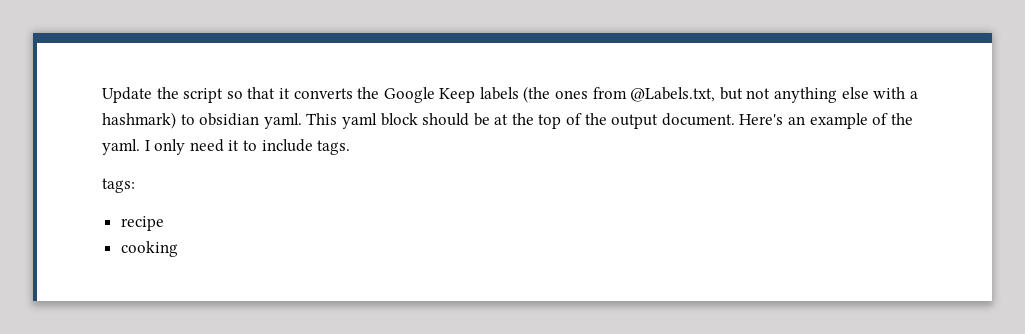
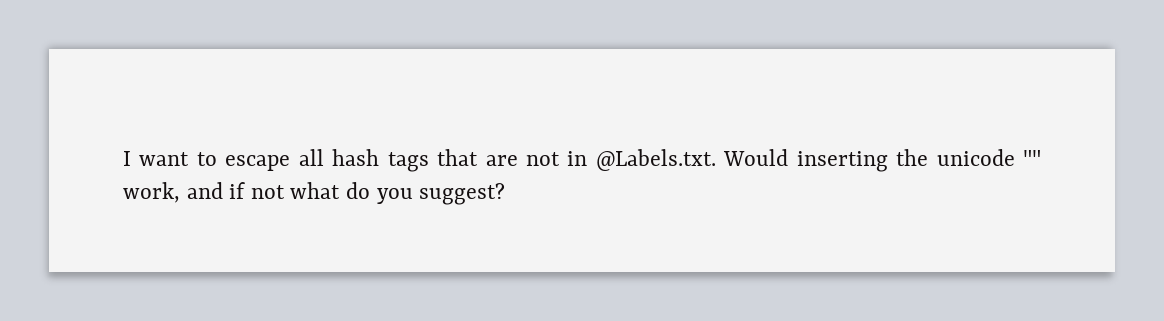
[102,86,918,103] [102,112,913,129] [102,139,351,155] [102,178,135,193] [120,216,164,231] [120,241,178,257] Update the script so that it converts the Google Keep labels (the ones from @Labels.txt, but not anything else with a hashmark) to obsidian yaml. This yaml block should be at the top of the output document. Here's an example of the yaml. I only need it to include tags. // tags: // recipe // cooking -> [123,149,1041,172] [123,182,506,205] I want to escape all hash tags that are not in @Labels.txt. Would inserting the unicode "" work, and if not what do you suggest?

